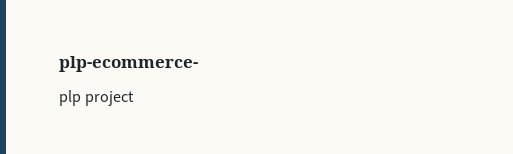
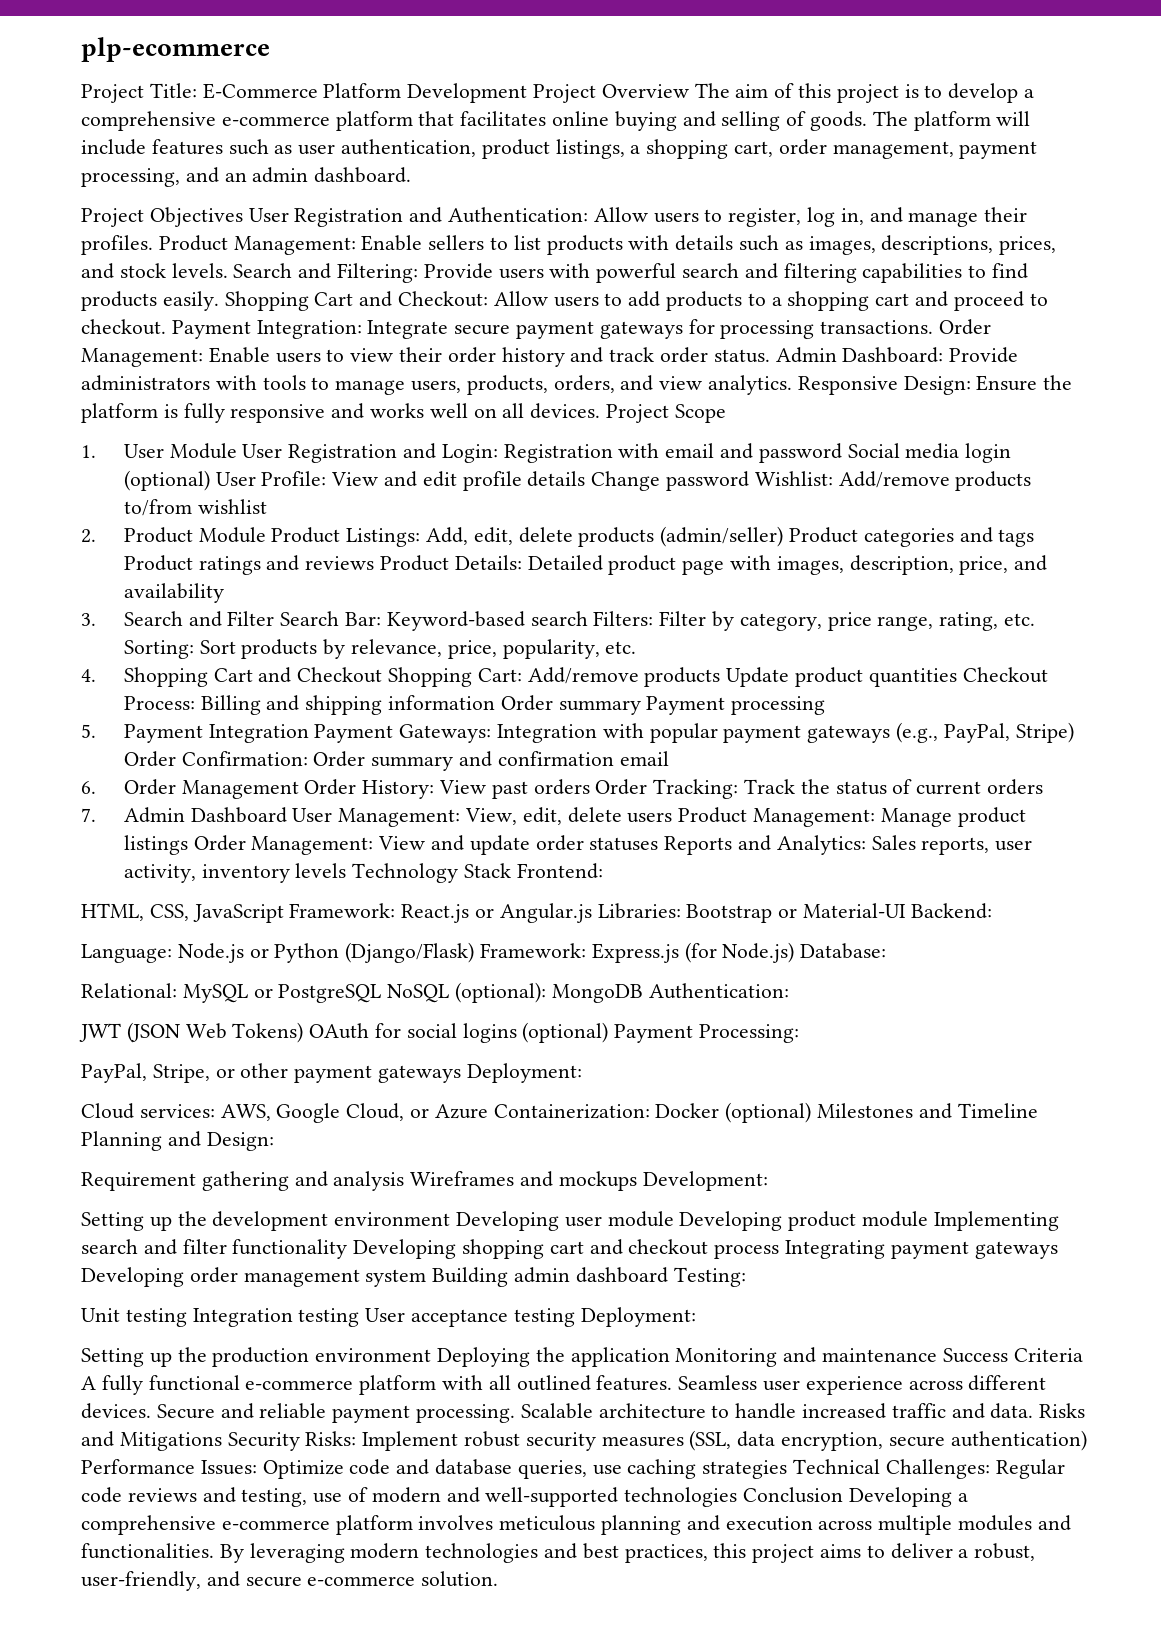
[59,56,198,72] [59,90,135,106] plp-ecommerce- // plp project -> [81,37,270,62] [81,83,1035,103] [81,111,1031,131] [81,139,1038,159] [81,167,412,187] [81,207,1028,227] [81,235,1057,255] [81,263,1029,283] [81,291,1048,311] [81,319,992,339] [81,347,1019,367] [81,375,1073,395] [81,403,726,423] [81,443,1012,463] [123,470,1032,491] [123,499,267,516] [81,526,1035,547] [123,555,1048,575] [123,583,224,603] [81,611,1036,631] [123,639,637,659] [81,667,1048,687] [123,695,826,715] [81,722,1074,743] [123,751,669,771] [81,779,1044,799] [81,807,1026,827] [123,835,1033,855] [123,863,603,883] [81,903,992,923] [81,942,887,963] [81,982,789,1003] [79,1022,800,1043] [81,1063,582,1083] [81,1102,1038,1123] [81,1131,274,1151] [81,1171,768,1191] [81,1211,1059,1231] [81,1239,1058,1259] [81,1267,746,1287] [81,1307,696,1327] [81,1347,1083,1367] [81,1375,1047,1395] [81,1403,1086,1423] [81,1430,1087,1451] [81,1459,1065,1479] [81,1487,968,1507] [81,1515,1071,1535] [81,1543,1036,1563] [81,1571,499,1591] plp-ecommerce // Project Title: E-Commerce Platform Development Project Overview The aim of this project is to develop a comprehensive e-commerce platform that facilitates online buying and selling of goods. The platform will include features such as user authentication, product listings, a shopping cart, order management, payment processing, and an admin dashboard. // Project Objectives User Registration and Authentication: Allow users to register, log in, and manage their profiles. Product Management: Enable sellers to list products with details such as images, descriptions, prices, and stock levels. Search and Filtering: Provide users with powerful search and filtering capabilities to find products easily. Shopping Cart and Checkout: Allow users to add products to a shopping cart and proceed to checkout. Payment Integration: Integrate secure payment gateways for processing transactions. Order Management: Enable users to view their order history and track order status. Admin Dashboard: Provide administrators with tools to manage users, products, orders, and view analytics. Responsive Design: Ensure the platform is fully responsive and works well on all devices. Project Scope // 1. User Module User Registration and Login: Registration with email and password Social media login (optional) User Profile: View and edit profile details Change password Wishlist: Add/remove products to/from wishlist // 2. Product Module Product Listings: Add, edit, delete products (admin/seller) Product categories and tags Product ratings and reviews Product Details: Detailed product page with images, description, price, and availability // 3. Search and Filter Search Bar: Keyword-based search Filters: Filter by category, price range, rating, etc. Sorting: Sort products by relevance, price, popularity, etc. // 4. Shopping Cart and Checkout Shopping Cart: Add/remove products Update product quantities Checkout Process: Billing and shipping information Order summary Payment processing // 5. Payment Integration Payment Gateways: Integration with popular payment gateways (e.g., PayPal, Stripe) Order Confirmation: Order summary and confirmation email // 6. Order Management Order History: View past orders Order Tracking: Track the status of current orders // 7. Admin Dashboard User Management: View, edit, delete users Product Management: Manage product listings Order Management: View and update order statuses Reports and Analytics: Sales reports, user activity, inventory levels Technology Stack Frontend: // HTML, CSS, JavaScript Framework: React.js or Angular.js Libraries: Bootstrap or Material-UI Backend: // Language: Node.js or Python (Django/Flask) Framework: Express.js (for Node.js) Database: // Relational: MySQL or PostgreSQL NoSQL (optional): MongoDB Authentication: // JWT (JSON Web Tokens) OAuth for social logins (optional) Payment Processing: // PayPal, Stripe, or other payment gateways Deployment: // Cloud services: AWS, Google Cloud, or Azure Containerization: Docker (optional) Milestones and Timeline Planning and Design: // Requirement gathering and analysis Wireframes and mockups Development: // Setting up the development environment Developing user module Developing product module Implementing search and filter functionality Developing shopping cart and checkout process Integrating payment gateways Developing order management system Building admin dashboard Testing: // Unit testing Integration testing User acceptance testing Deployment: // Setting up the production environment Deploying the application Monitoring and maintenance Success Criteria A fully functional e-commerce platform with all outlined features. Seamless user experience across different devices. Secure and reliable payment processing. Scalable architecture to handle increased traffic and data. Risks and Mitigations Security Risks: Implement robust security measures (SSL, data encryption, secure authentication) Performance Issues: Optimize code and database queries, use caching strategies Technical Challenges: Regular code reviews and testing, use of modern and well-supported technologies Conclusion Developing a comprehensive e-commerce platform involves meticulous planning and execution across multiple modules and functionalities. By leveraging modern technologies and best practices, this project aims to deliver a robust, user-friendly, and secure e-commerce solution.

